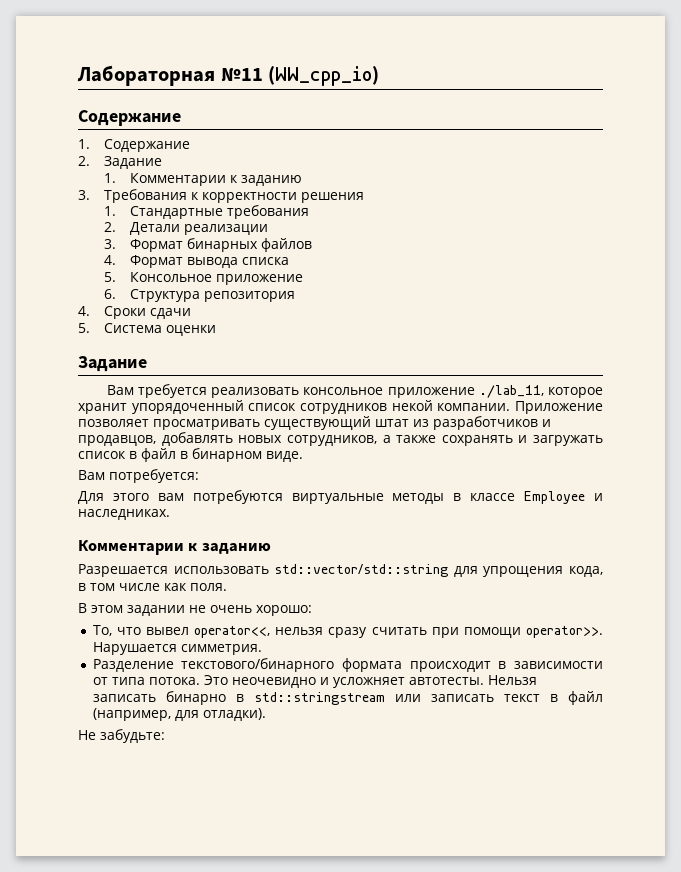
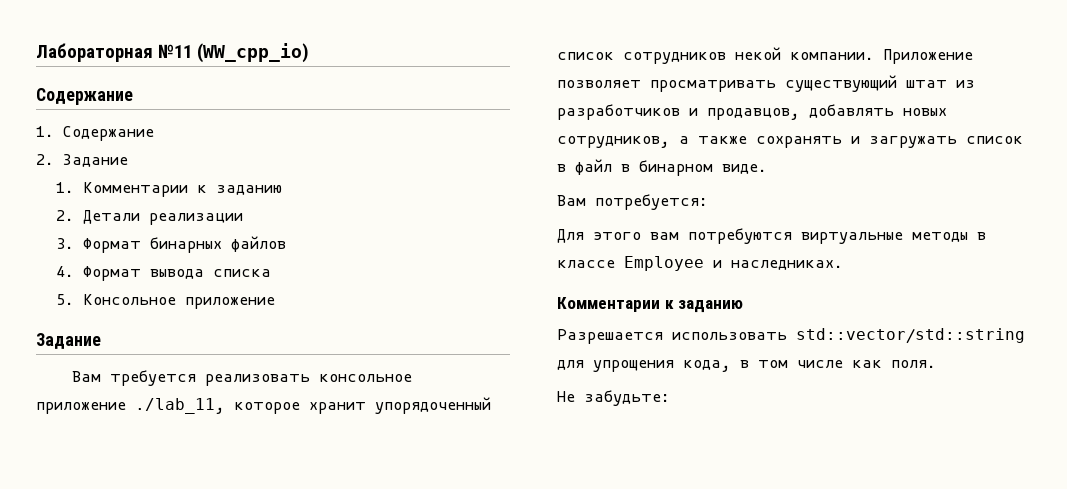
[78,189,364,203] [103,205,309,219] // 3. Требования к корректности решения // 1. Стандартные требования -> (282, 190) none
[103,289,295,302] [78,306,191,319] [78,323,216,336] // 6. Структура репозитория // 4. Сроки сдачи // 5. Система оценки -> (275, 303) none
[78,603,312,616] [92,625,603,638] [92,642,262,655] [92,658,603,672] [92,675,537,688] [92,691,603,705] [92,708,266,721] // В этом задании не очень хорошо: // То, что вывел operator<<, нельзя сразу считать при помощи operator>>. Нарушается симметрия. // Разделение текстового/бинарного формата происходит в зависимости от типа потока. Это неочевидно и усложняет автотесты. Нельзя записать бинарно в std::stringstream или записать текст в файл (например, для отладки). -> (936, 364) none

